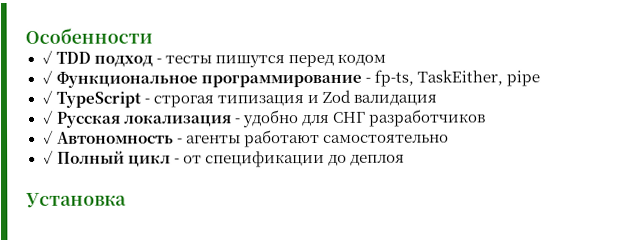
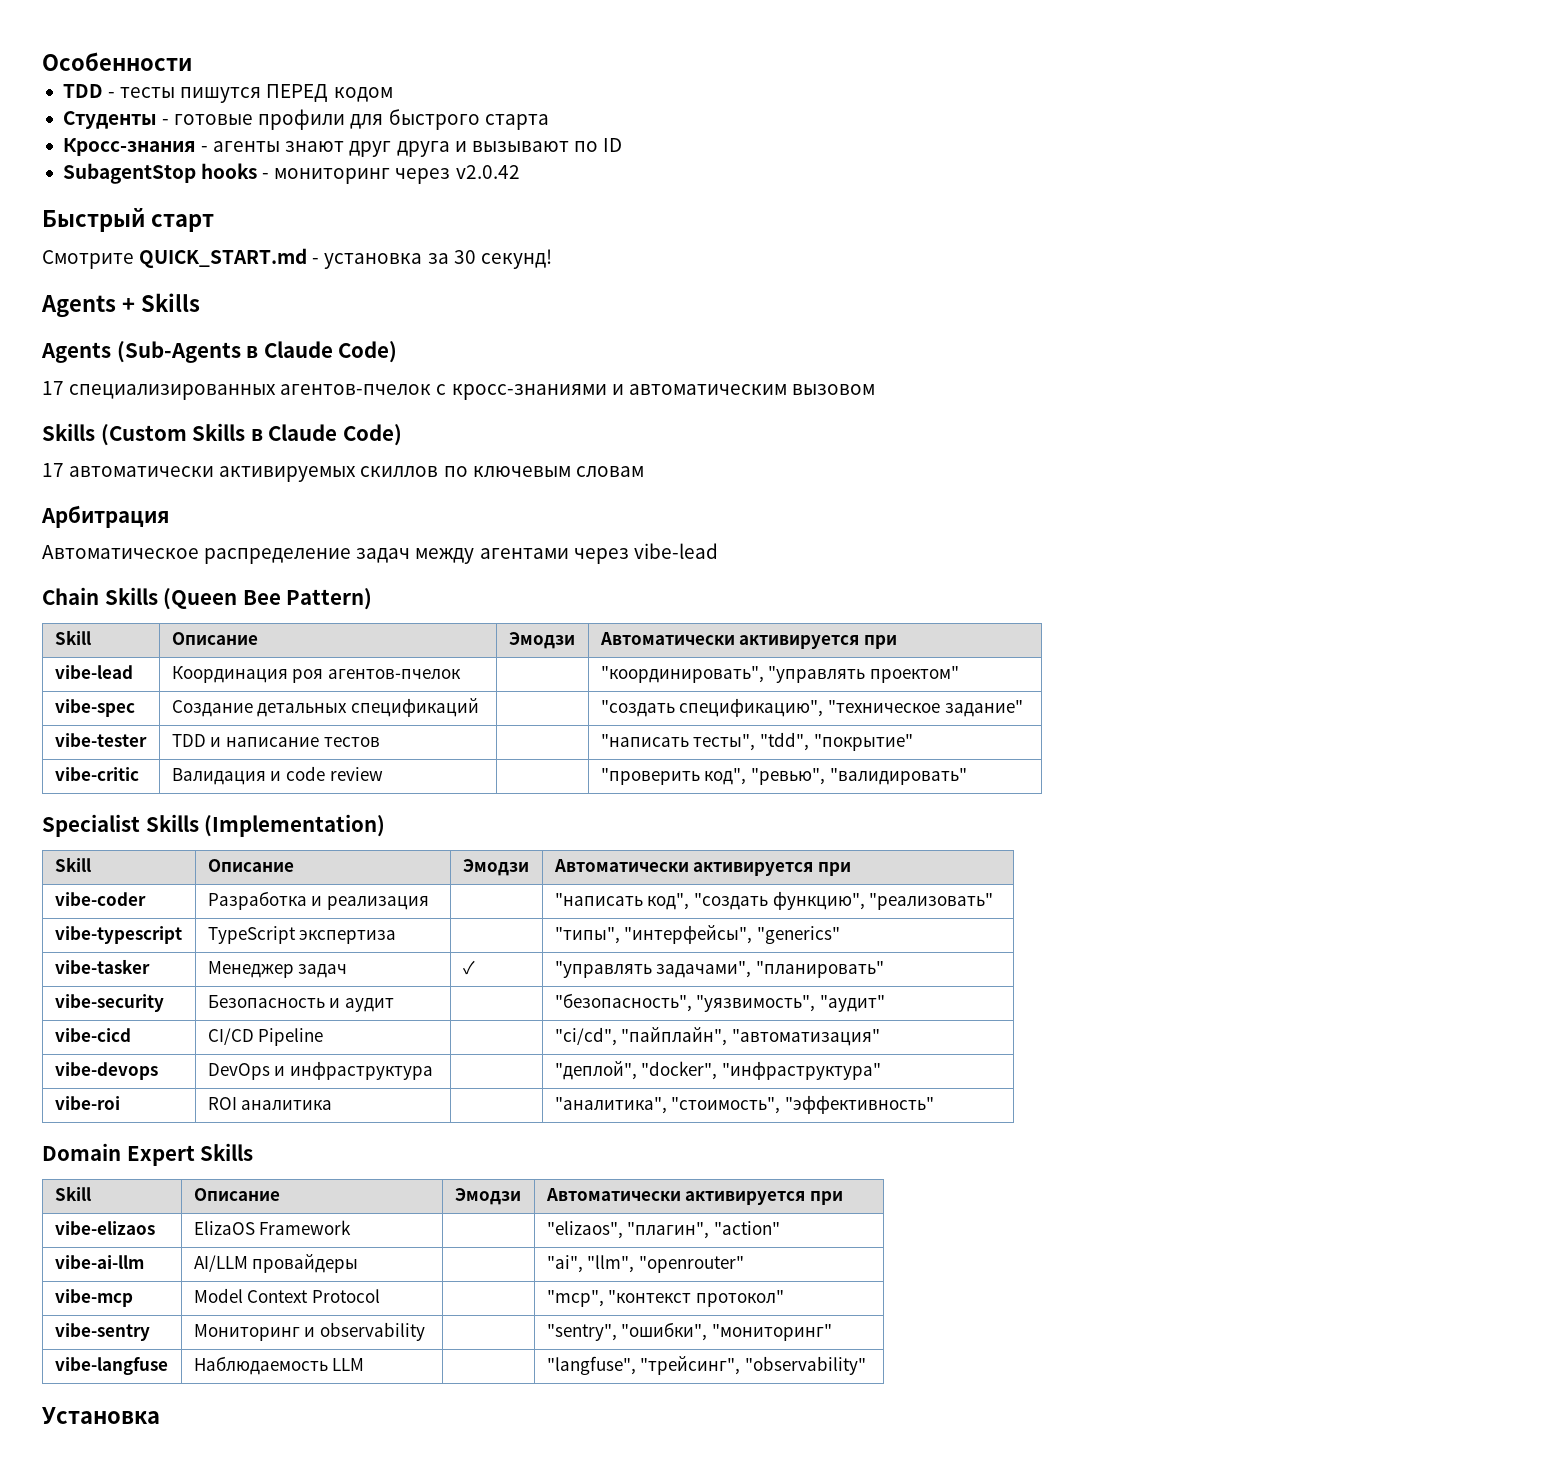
[41,49,153,67] ✓ TDD подход -> [62,84,103,98] TDD
[287,54,334,68] перед -> [266,84,329,102] ПЕРЕД
[41,69,540,88] [41,89,437,108] [41,109,486,128] [42,129,449,148] [42,149,405,168] ✓ Функциональное программирование - fp-ts, TaskEither, pipe // ✓ TypeScript - строгая типизация и Zod валидация // ✓ Русская локализация - удобно для СНГ разработчиков // ✓ Автономность - агенты работают самостоятельно // ✓ Полный цикл - от спецификации до деплоя -> [62,109,549,130] [62,138,623,157] [62,163,520,184] [42,208,214,232] [42,248,552,269] [41,293,200,318] [41,341,398,363] [42,381,875,400] [42,423,402,446] [42,463,644,482] [41,505,169,528] [42,543,718,564] [42,587,373,610] [54,630,91,645] [171,632,258,645] [508,632,575,649] [599,632,897,649] [54,665,133,679] [171,666,461,683] [600,666,959,683] [54,699,135,717] [171,698,479,717] [600,698,1023,717] [54,733,147,747] [171,734,380,747] [600,732,913,751] [54,767,139,781] [171,766,383,785] [600,768,967,785] [42,814,386,837] [54,857,91,872] [207,859,294,872] [462,859,529,876] [553,859,851,876] [54,892,146,906] [207,891,429,910] [554,891,994,910] [54,926,182,944] [207,926,397,944] [554,925,840,944] [54,959,150,974] [207,961,348,978] [462,960,475,975] [554,961,884,978] [54,994,164,1012] [207,995,394,1012] [554,993,885,1012] [54,1028,131,1042] [207,1028,324,1046] [554,1027,880,1046] [54,1062,158,1080] [207,1061,433,1080] [554,1061,881,1080] [54,1096,120,1110] [207,1097,333,1110] [554,1095,934,1114] [42,1143,254,1166] [54,1186,91,1201] [193,1188,280,1201] [454,1188,521,1205] [545,1188,843,1205] [54,1221,155,1235] [193,1220,352,1235] [546,1221,780,1239] [54,1255,144,1269] [193,1254,359,1273] [546,1255,744,1273] [54,1289,133,1307] [193,1288,380,1303] [546,1290,784,1307] [54,1323,150,1341] [193,1322,425,1341] [546,1322,832,1341] [54,1357,168,1375] [193,1356,365,1375] [546,1356,866,1375] Студенты - готовые профили для быстрого старта // Кросс-знания - агенты знают друг друга и вызывают по ID // SubagentStop hooks - мониторинг через v2.0.42 // Быстрый старт // Смотрите QUICK_START.md - установка за 30 секунд! // Agents + Skills // Agents (Sub-Agents в Claude Code) // 17 специализированных агентов-пчелок с кросс-знаниями и автоматическим вызовом // Skills (Custom Skills в Claude Code) // 17 автоматически активируемых скиллов по ключевым словам // Арбитрация // Автоматическое распределение задач между агентами через vibe-lead // Chain Skills (Queen Bee Pattern) // Skill | Описание | Эмодзи | Автоматически активируется при // vibe-lead | Координация роя агентов-пчелок | | "координировать", "управлять проектом" // vibe-spec | Создание детальных спецификаций | | "создать спецификацию", "техническое задание" // vibe-tester | TDD и написание тестов | | "написать тесты", "tdd", "покрытие" // vibe-critic | Валидация и code review | | "проверить код", "ревью", "валидировать" // Specialist Skills (Implementation) // Skill | Описание | Эмодзи | Автоматически активируется при // vibe-coder | Разработка и реализация | | "написать код", "создать функцию", "реализовать" // vibe-typescript | TypeScript экспертиза | | "типы", "интерфейсы", "generics" // vibe-tasker | Менеджер задач | ✓ | "управлять задачами", "планировать" // vibe-security | Безопасность и аудит | | "безопасность", "уязвимость", "аудит" // vibe-cicd | CI/CD Pipeline | | "ci/cd", "пайплайн", "автоматизация" // vibe-devops | DevOps и инфраструктура | | "деплой", "docker", "инфраструктура" // vibe-roi | ROI аналитика | | "аналитика", "стоимость", "эффективность" // Domain Expert Skills // Skill | Описание | Эмодзи | Автоматически активируется при // vibe-elizaos | ElizaOS Framework | | "elizaos", "плагин", "action" // vibe-ai-llm | AI/LLM провайдеры | | "ai", "llm", "openrouter" // vibe-mcp | Model Context Protocol | | "mcp", "контекст протокол" // vibe-sentry | Мониторинг и observability | | "sentry", "ошибки", "мониторинг" // vibe-langfuse | Наблюдаемость LLM | | "langfuse", "трейсинг", "observability"

